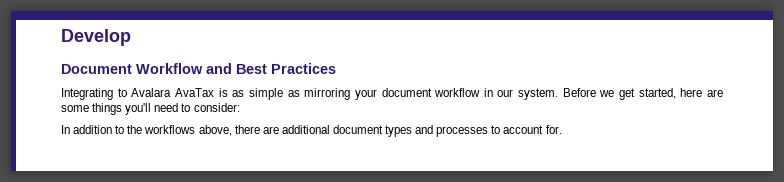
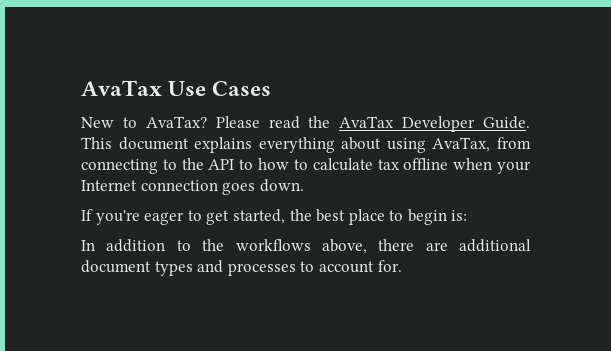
[61,29,131,46] [61,63,336,74] [61,88,723,100] [61,103,240,115] Develop // Document Workflow and Best Practices // Integrating to Avalara AvaTax is as simple as mirroring your document workflow in our system. Before we get started, here are some things you'll need to consider: -> [81,80,272,96] [81,116,530,132] [81,137,531,153] [81,158,531,174] [81,179,304,195] [81,209,468,225] AvaTax Use Cases // New to AvaTax? Please read the AvaTax Developer Guide. This document explains everything about using AvaTax, from connecting to the API to how to calculate tax offline when your Internet connection goes down. // If you're eager to get started, the best place to begin is:

